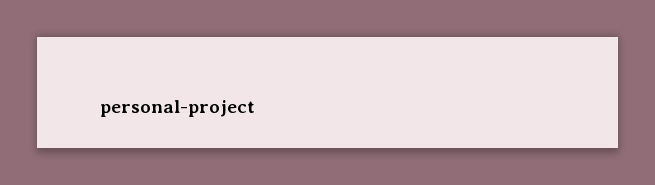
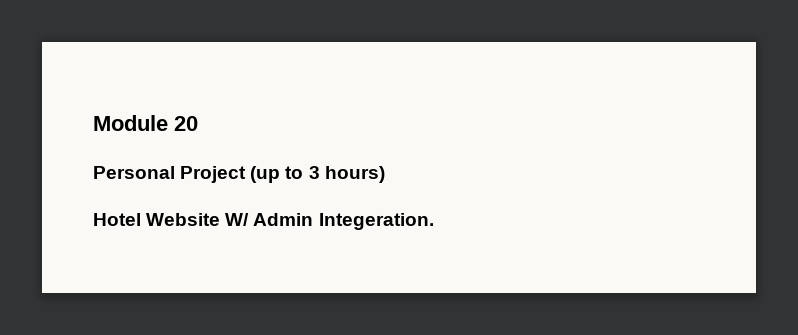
[100,100,255,117] personal-project -> [93,115,198,131] [93,166,385,183] [93,213,434,230] Module 20 // Personal Project (up to 3 hours) // Hotel Website W/ Admin Integeration.

